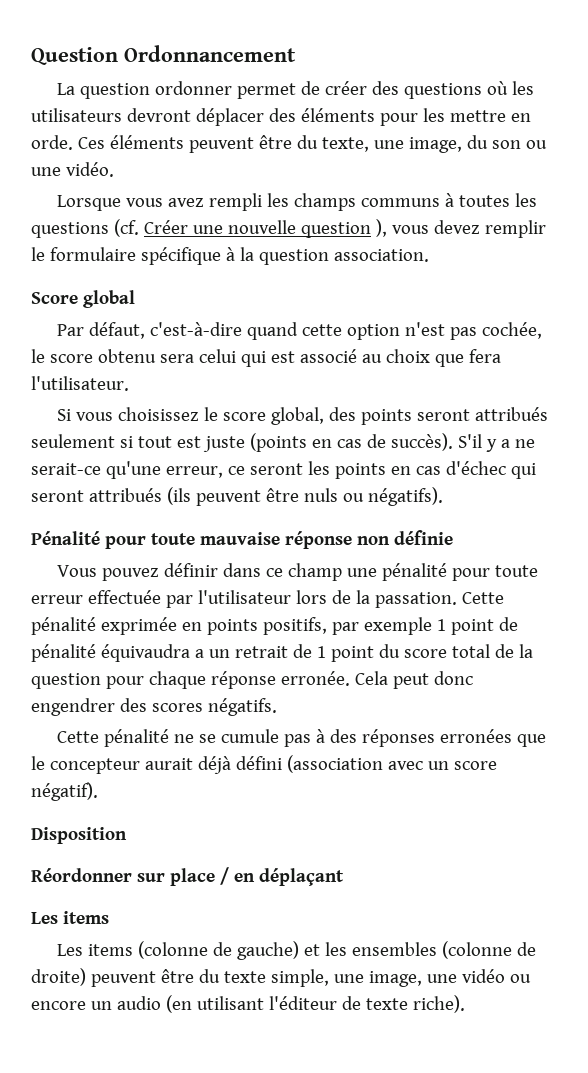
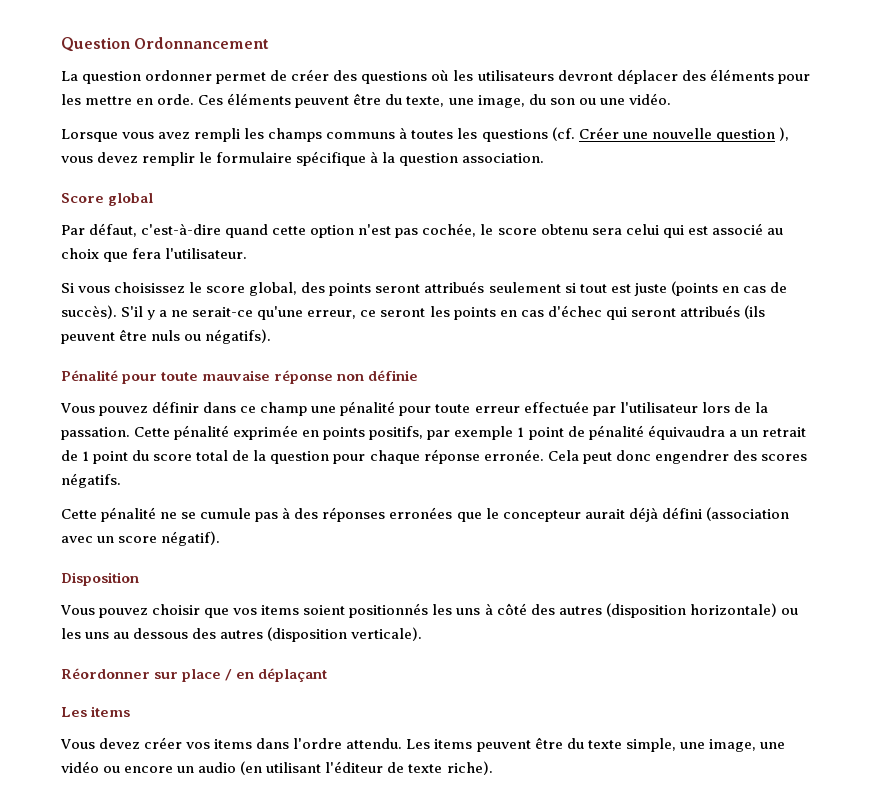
(127, 835) none -> [60,603,798,618] [61,627,423,642] // Vous pouvez choisir que vos items soient positionnés les uns à côté des autres (disposition horizontale) ou les uns au dessous des autres (disposition verticale).
[56,941,536,960] [31,968,86,986] Les items (colonne de gauche) et les ensembles (colonne de droite) -> [60,737,473,749] Vous devez créer vos items dans l'ordre attendu. Les items

